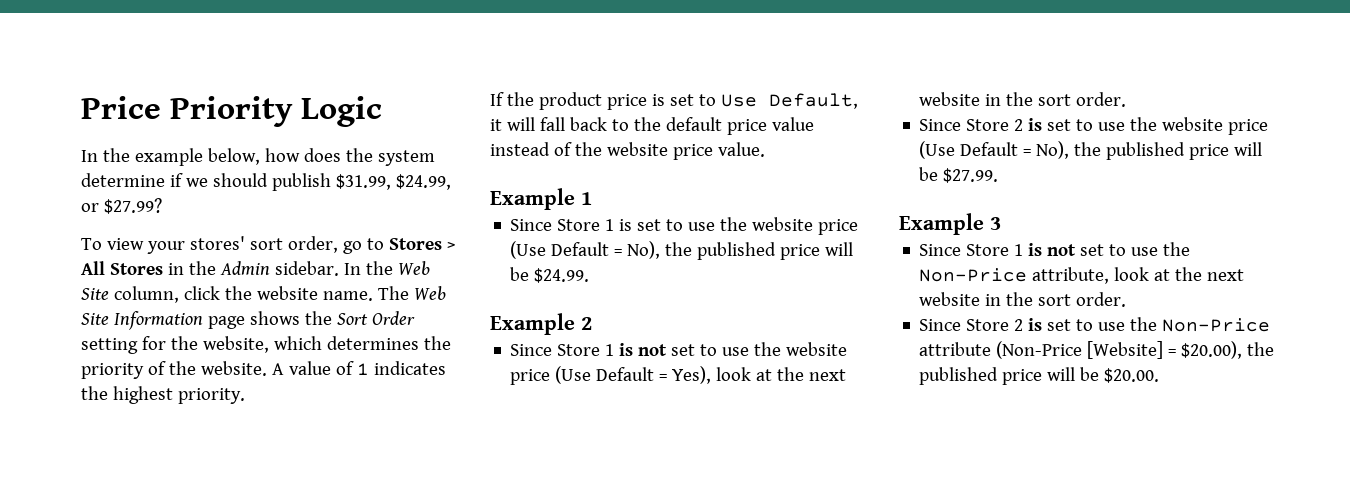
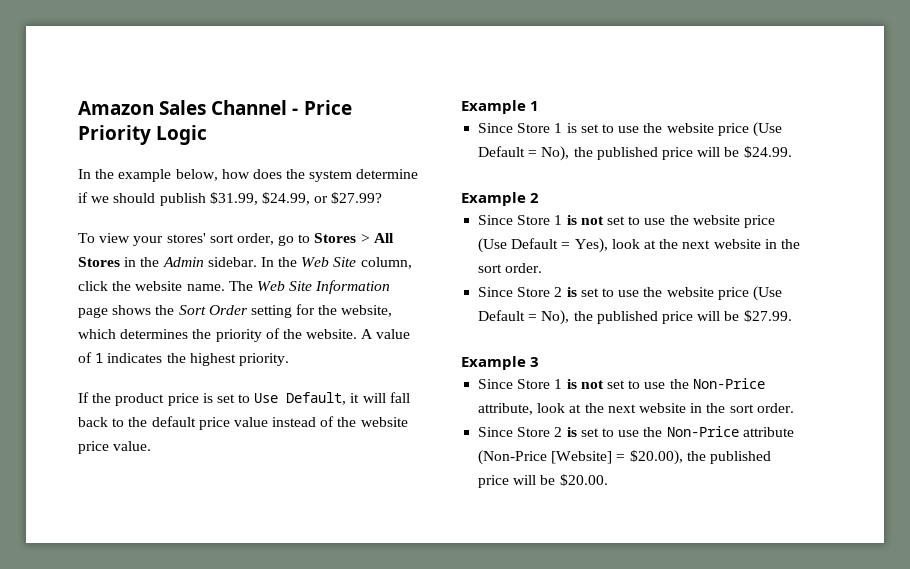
(81, 107) none -> [78,100,299,115] Amazon Sales Channel -

